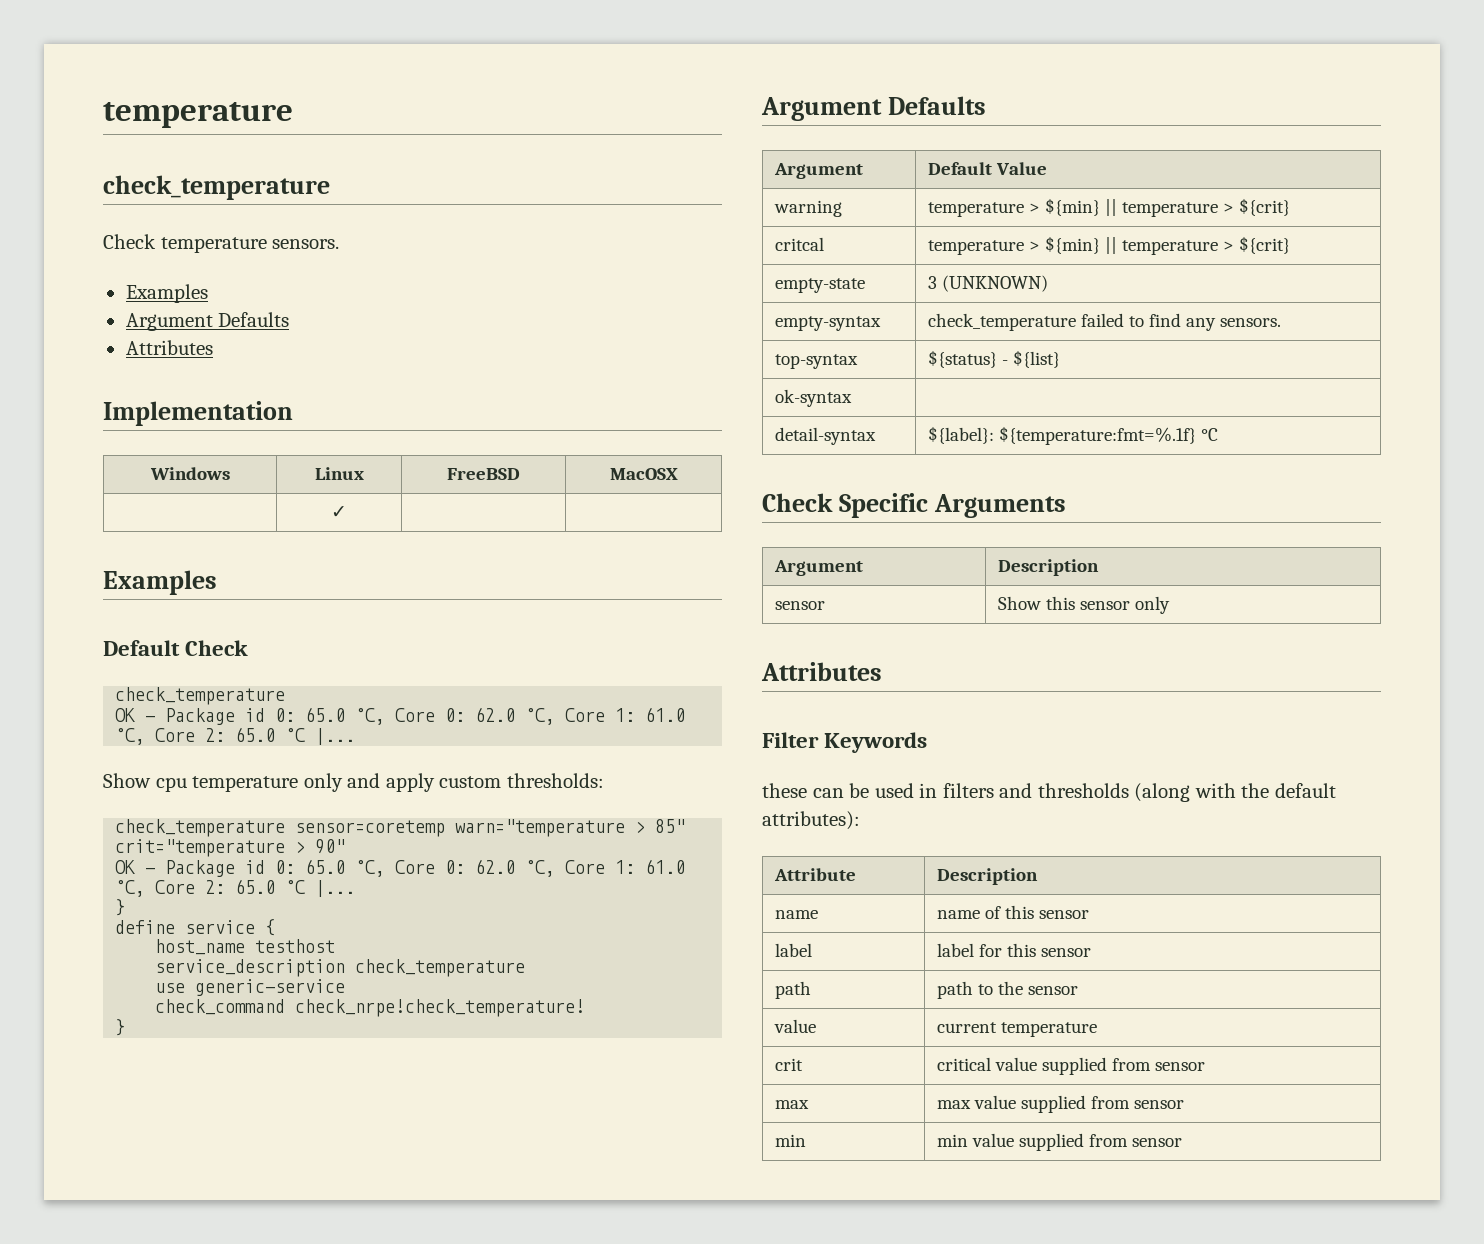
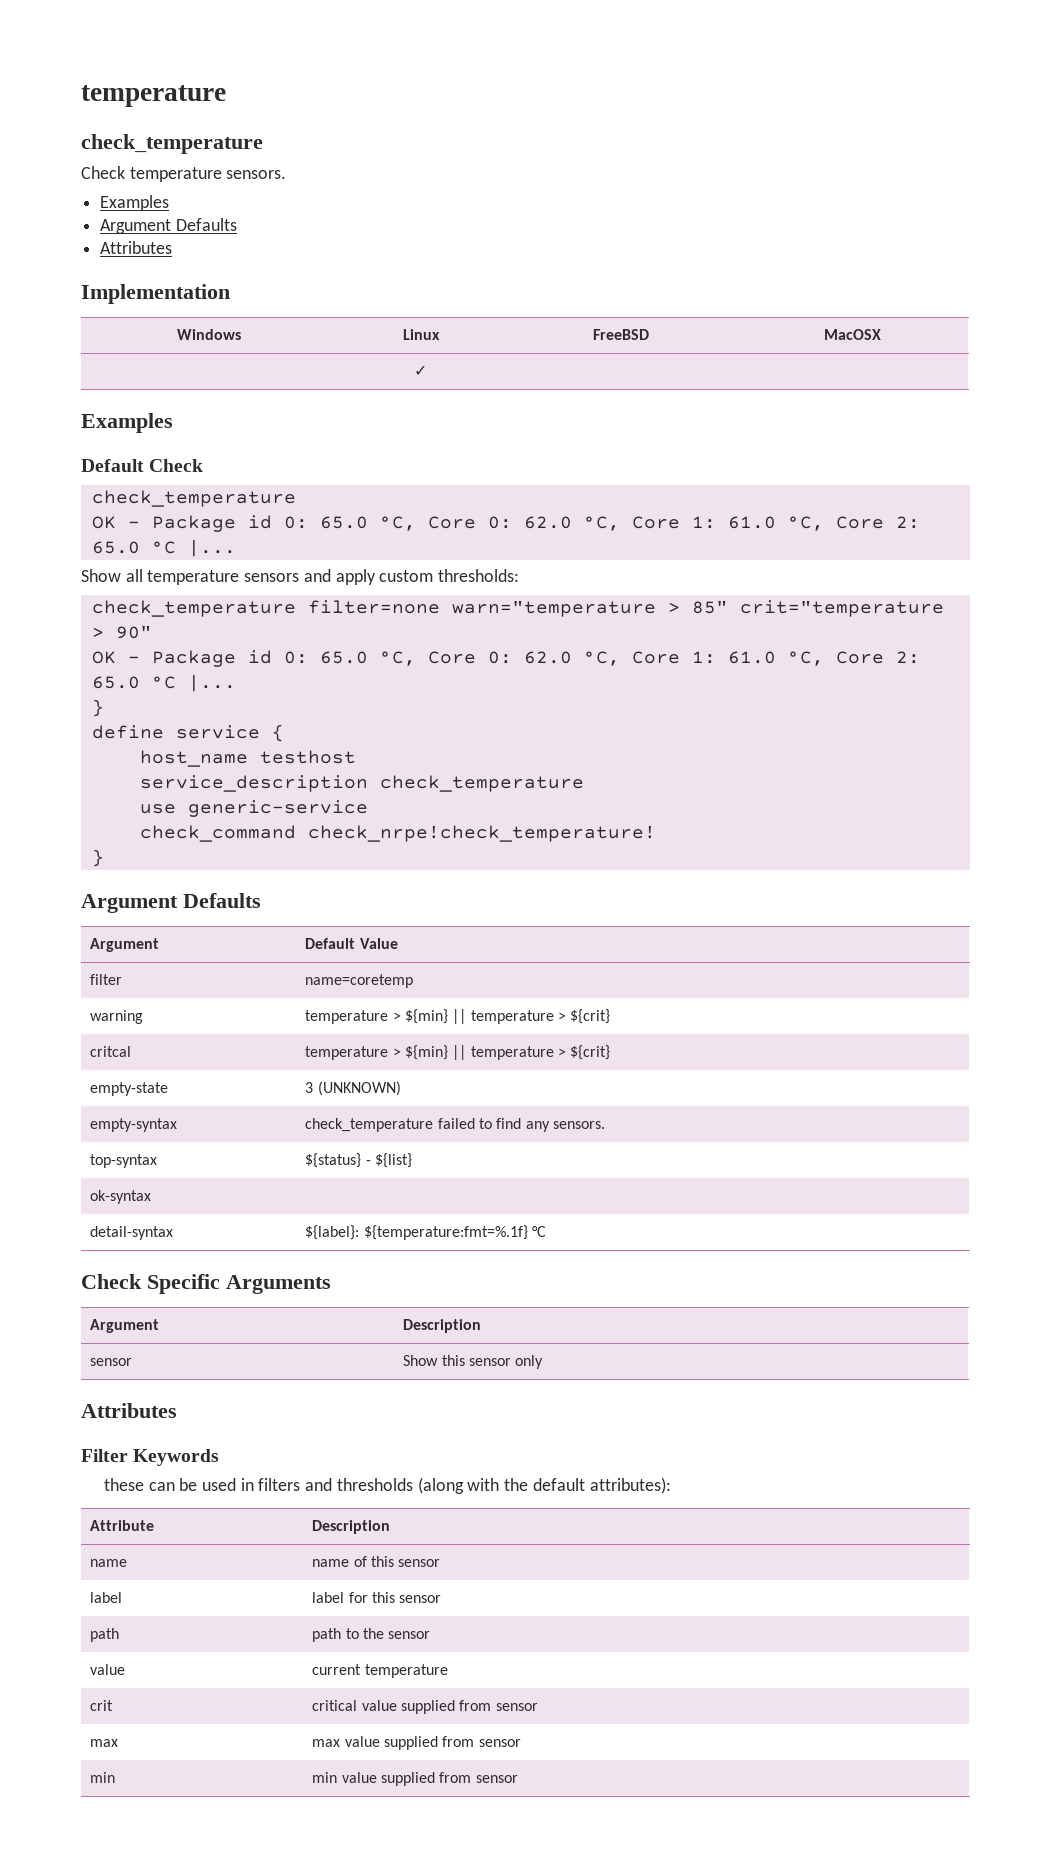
[155,773,343,792] cpu temperature only -> [125,569,300,585] all temperature sensors
[295,820,446,837] sensor=coretemp -> [307,600,440,614] filter=none
(1047, 168) none -> [90,974,123,985] [305,974,414,988] // filter | name=coretemp

